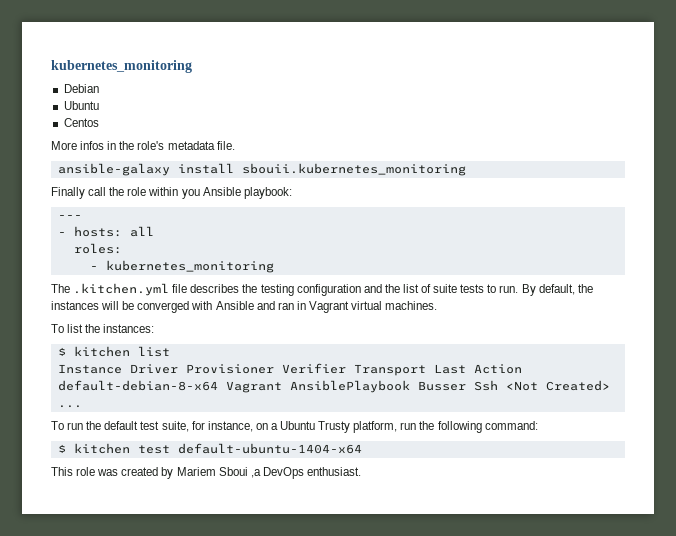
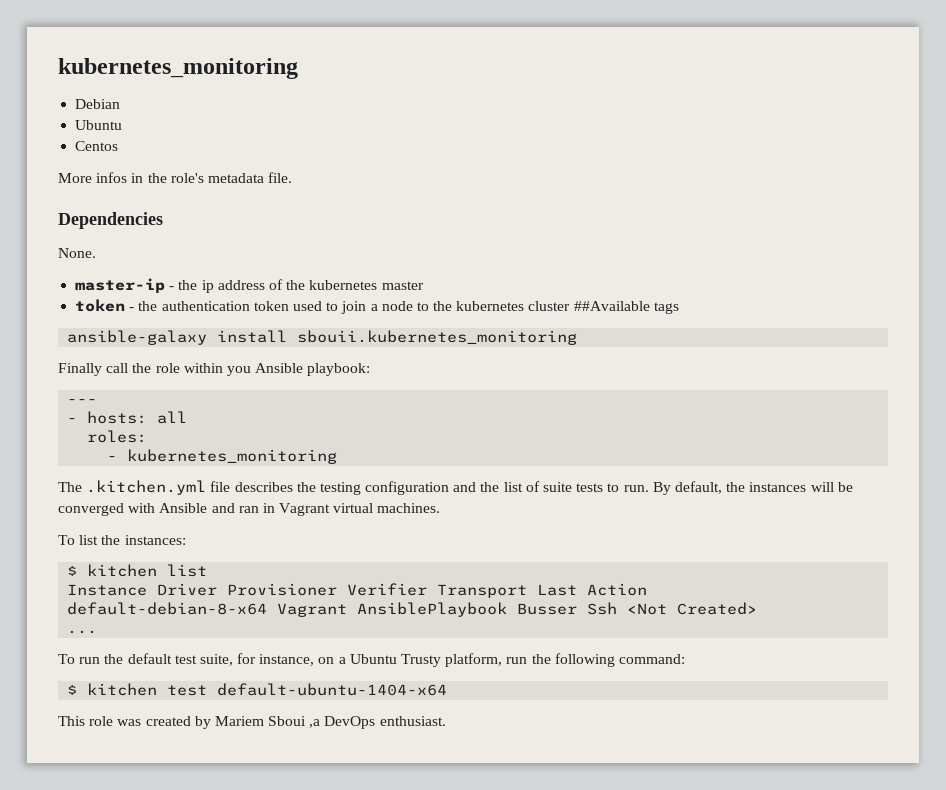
(235, 145) none -> [58,212,163,229] [58,248,96,258] [75,278,424,293] [75,299,679,314] // Dependencies // None. // master-ip - the ip address of the kubernetes master // token - the authentication token used to join a node to the kubernetes cluster ##Available tags

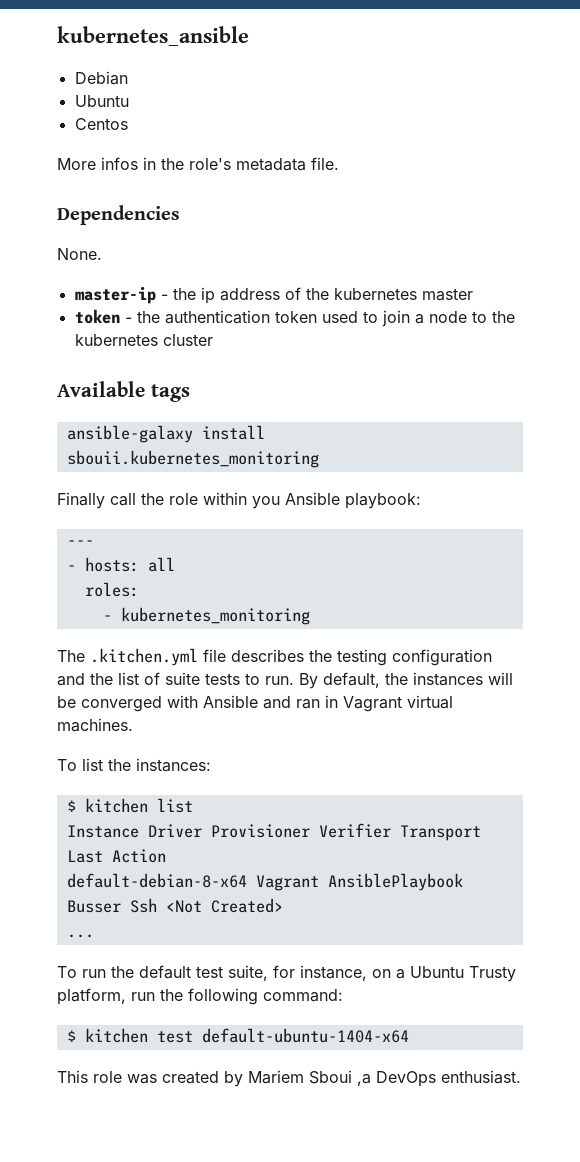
[58,58,298,79] kubernetes_monitoring -> [57,26,249,46] kubernetes_ansible
[573,301,650,311] ##Available -> [57,381,145,397] // Available

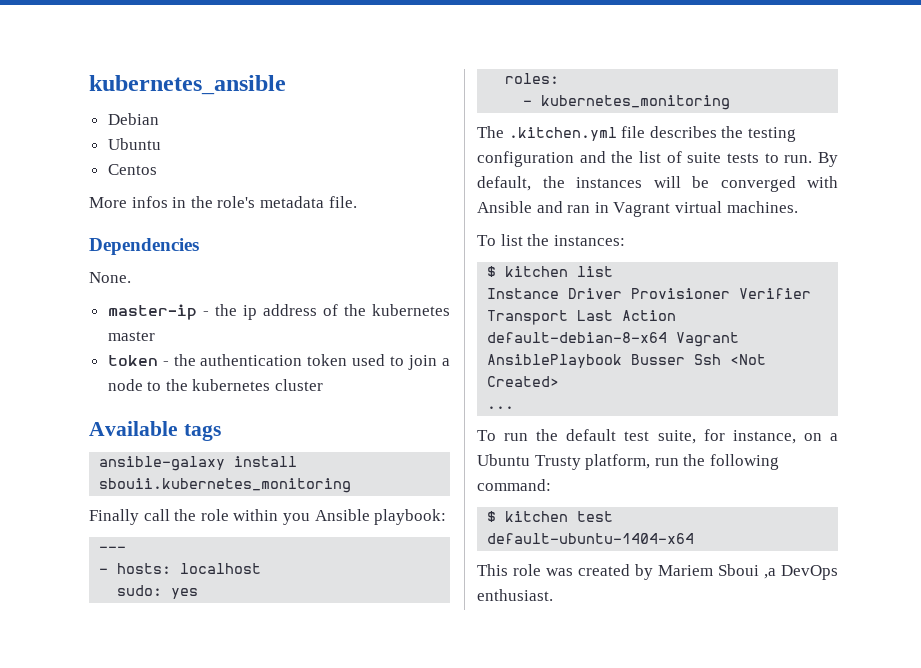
[147,557,175,572] all -> [180,563,262,574] [117,585,199,599] localhost // sudo: yes

